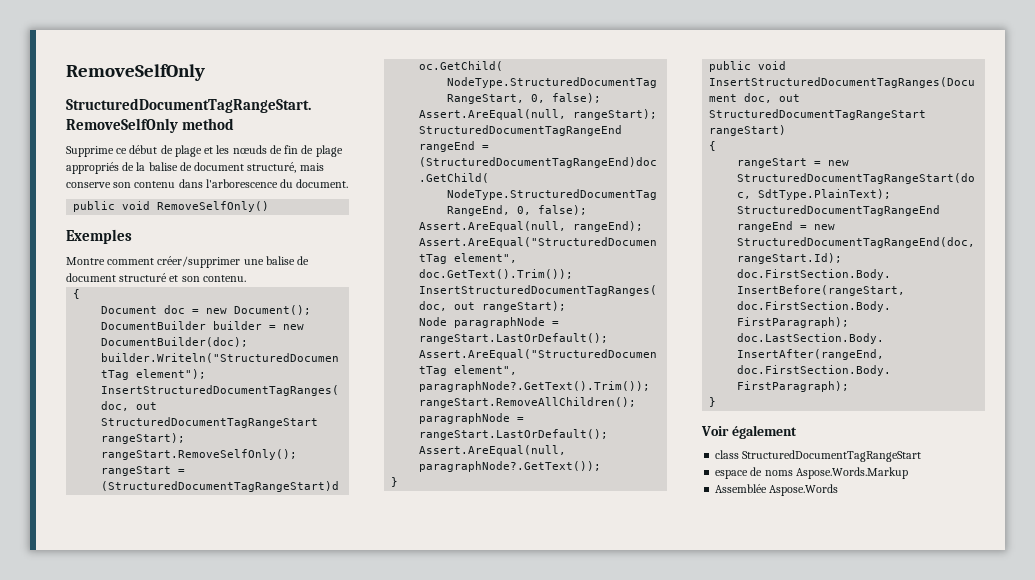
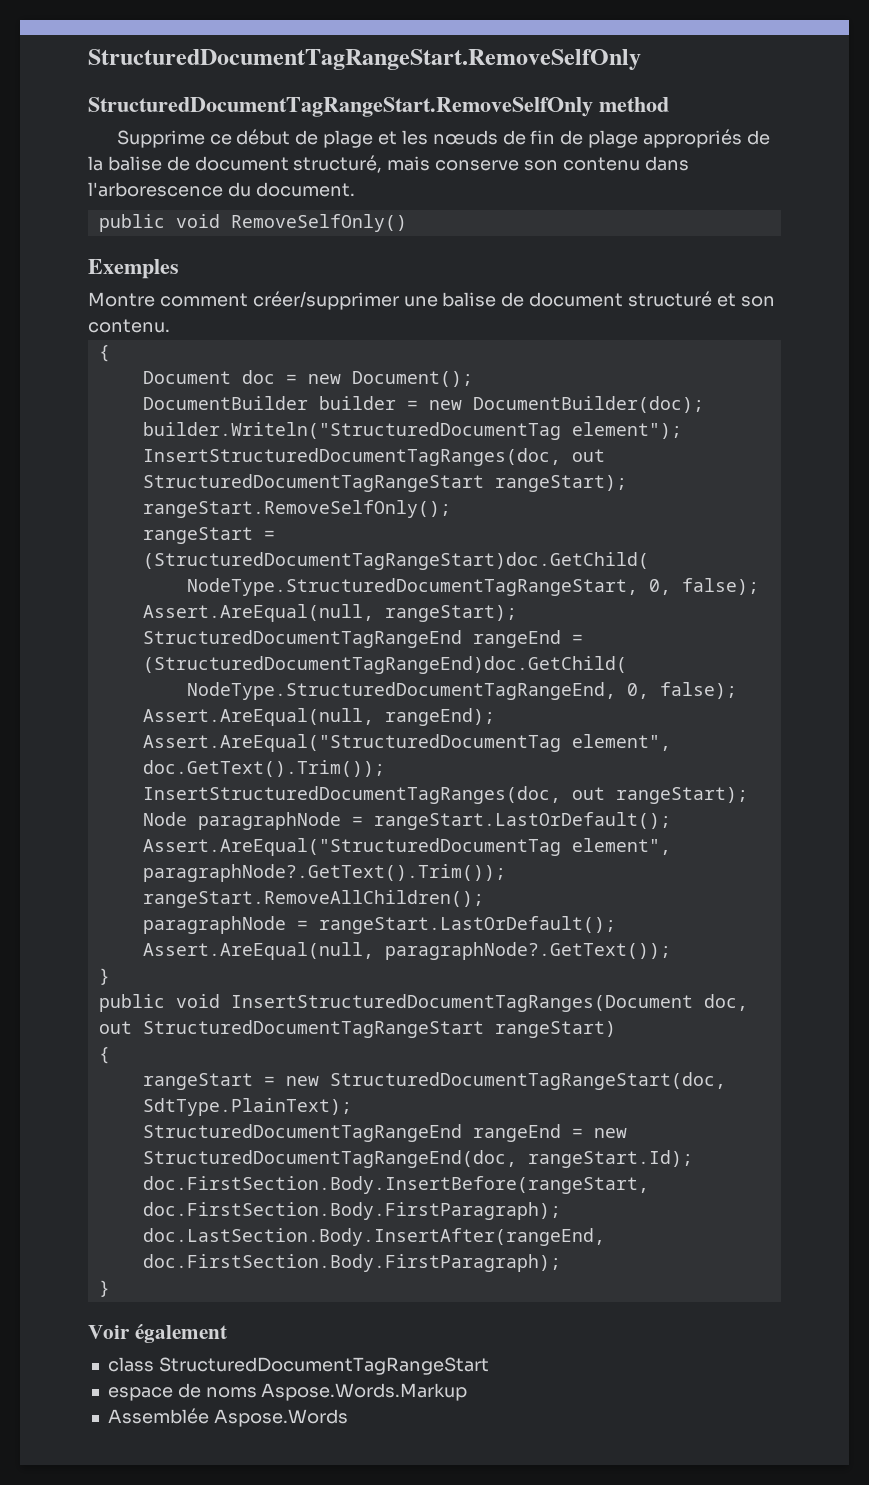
[66,64,205,81] RemoveSelfOnly -> [88,49,641,70] StructuredDocumentTagRangeStart.RemoveSelfOnly

